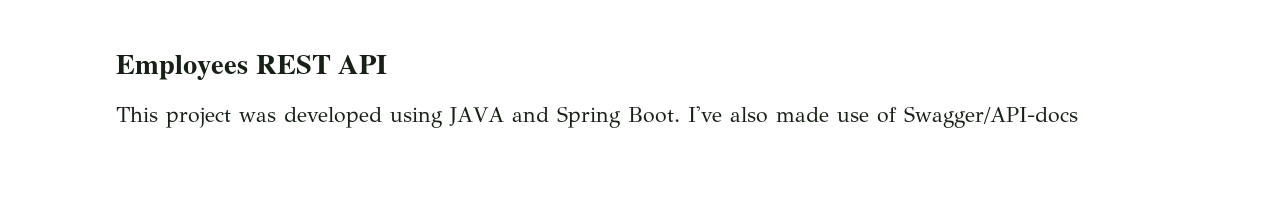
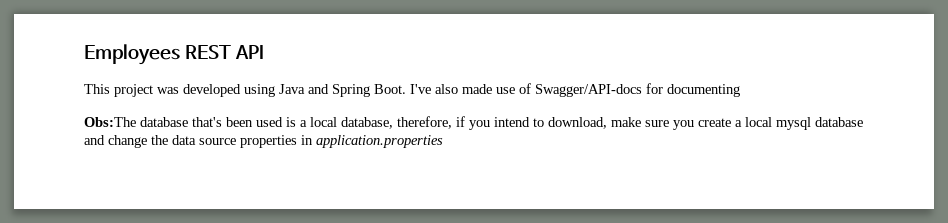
[449,107,504,126] JAVA -> [279,84,305,94] Java
(1078, 117) none -> [646,83,740,97] [84,116,863,130] [84,135,443,148] for documenting // Obs:The database that's been used is a local database, therefore, if you intend to download, make sure you create a local mysql database and change the data source properties in application.properties

